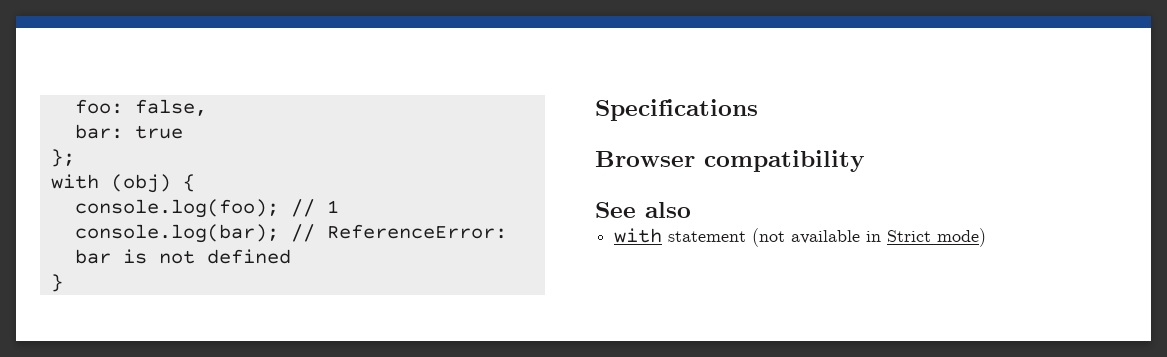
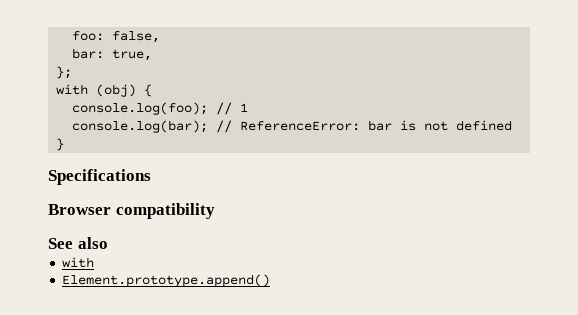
[134,125,183,139] true -> [111,49,152,61] true,
[668,228,987,247] statement (not available in Strict mode) -> [61,274,270,287] // Element.prototype.append()

